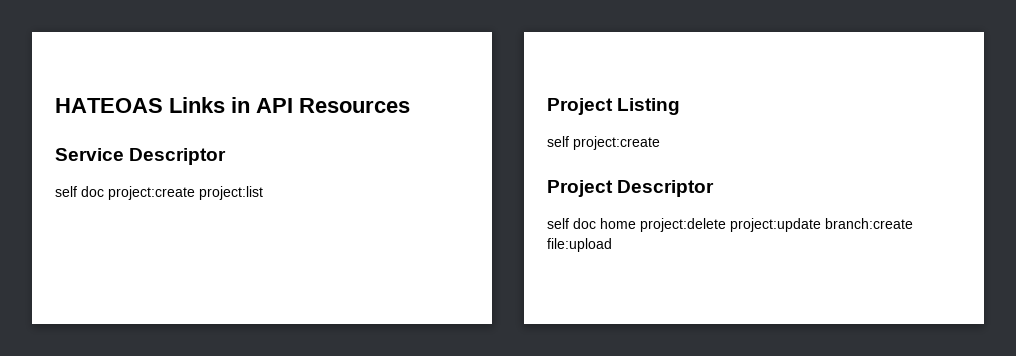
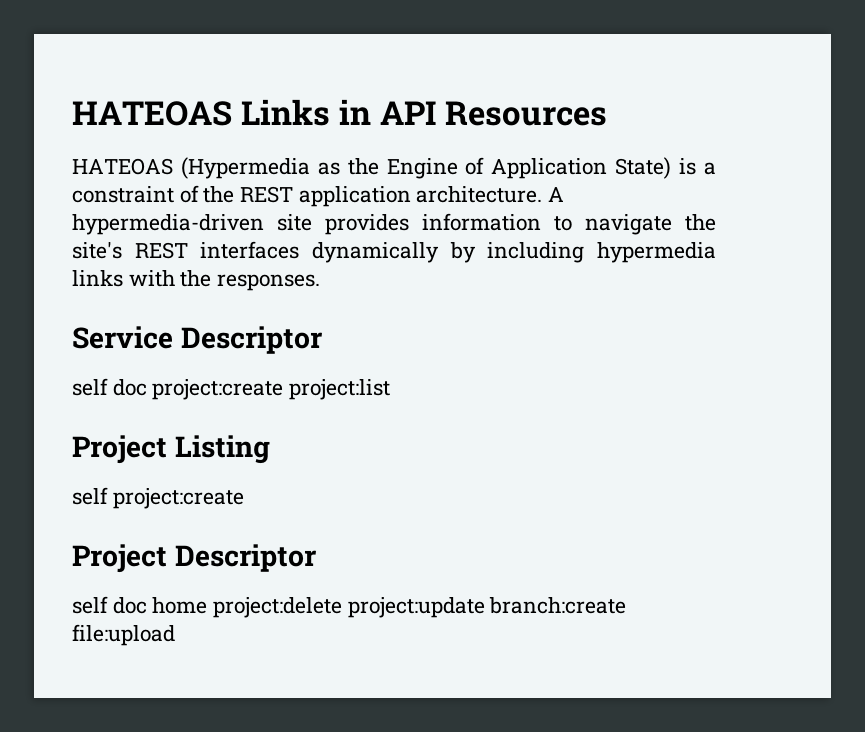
(410, 105) none -> [72,157,717,179] [72,185,565,207] [72,213,716,235] [72,241,716,263] [72,270,321,291] // HATEOAS (Hypermedia as the Engine of Application State) is a constraint of the REST application architecture. A hypermedia-driven site provides information to navigate the site's REST interfaces dynamically by including hypermedia links with the responses.

